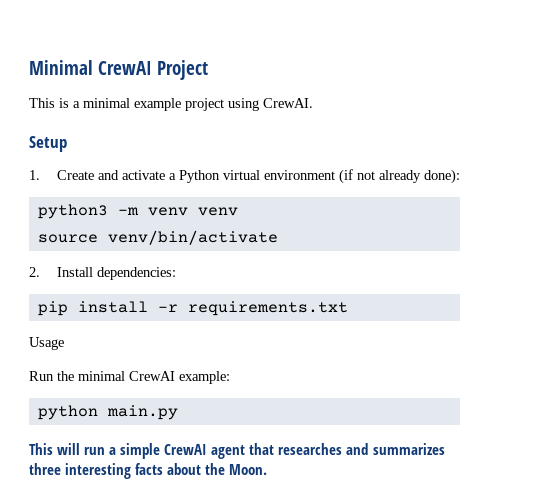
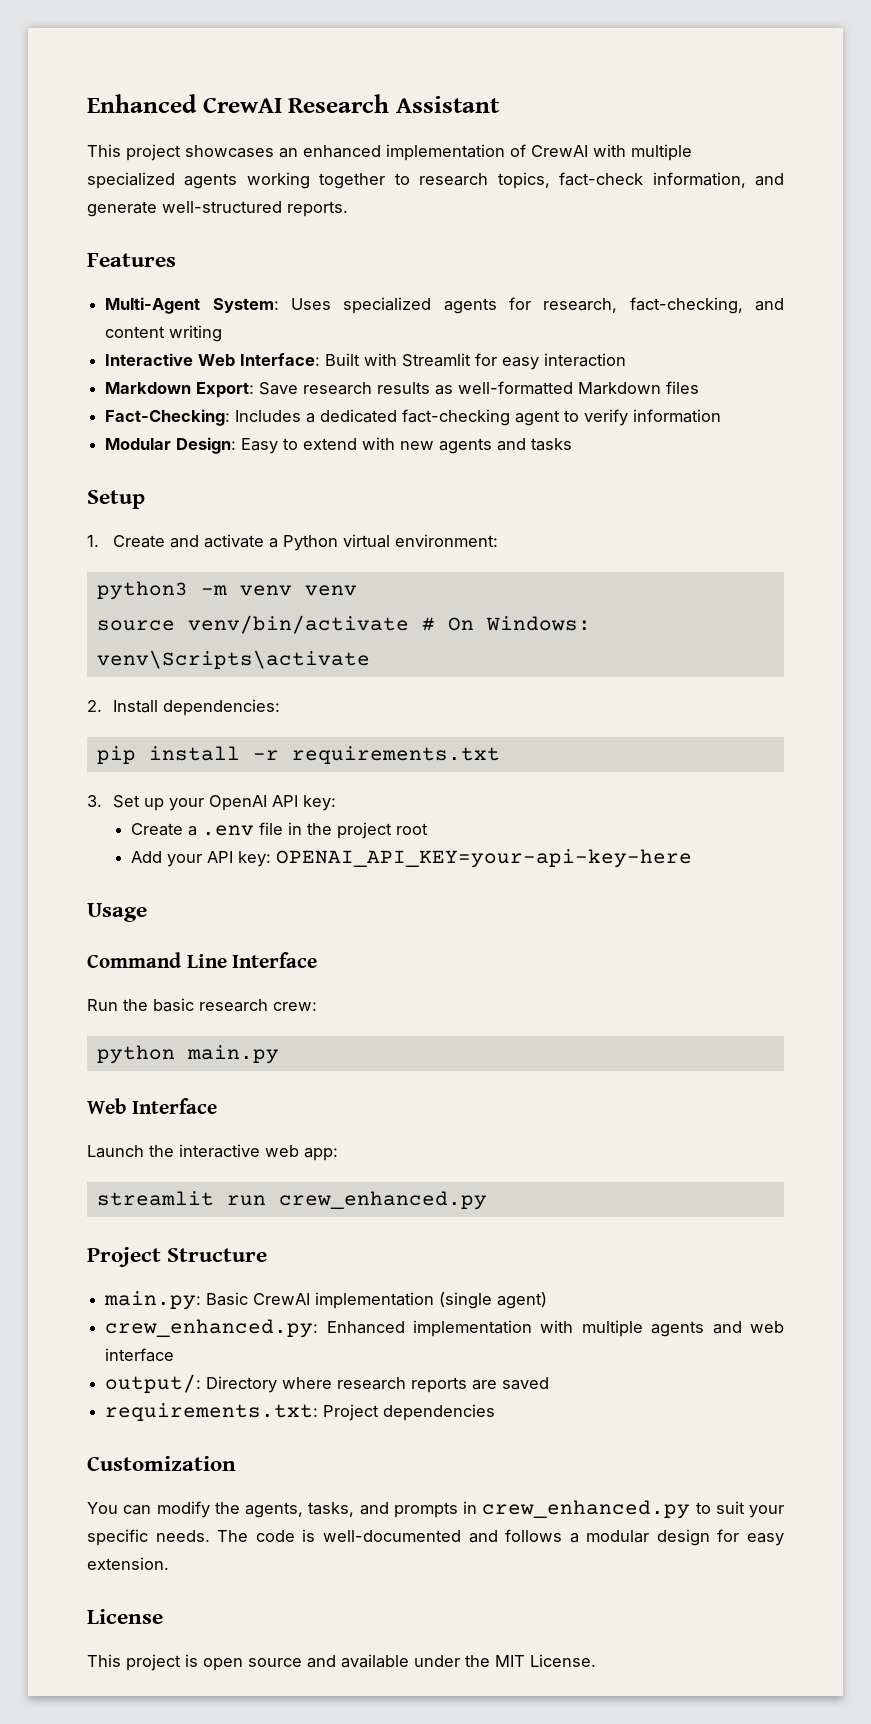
[29,60,208,80] [29,98,313,111] Minimal CrewAI Project // This is a minimal example project using CrewAI. -> [87,94,500,113] [87,144,692,161] [87,172,785,189] [87,201,348,217] [87,253,176,267] [105,297,784,314] [105,325,223,342] [105,353,627,370] [105,381,700,398] [105,409,722,426] [105,437,573,454] Enhanced CrewAI Research Assistant // This project showcases an enhanced implementation of CrewAI with multiple specialized agents working together to research topics, fact-check information, and generate well-structured reports. // Features // Multi-Agent System: Uses specialized agents for research, fact-checking, and content writing // Interactive Web Interface: Built with Streamlit for easy interaction // Markdown Export: Save research results as well-formatted Markdown files // Fact-Checking: Includes a dedicated fact-checking agent to verify information // Modular Design: Easy to extend with new agents and tasks
[263,169,460,184] environment (if not already done): -> [394,534,498,547] environment:
(278, 237) none -> [421,616,591,631] [96,650,370,669] # On Windows: venv\Scripts\activate
[29,337,64,350] Usage -> [87,795,336,811] [130,822,428,839] [130,849,692,868] [87,903,147,922] [87,952,318,968] 3. Set up your OpenAI API key: // Create a .env file in the project root // Add your API key: OPENAI_API_KEY=your-api-key-here // Usage // Command Line Interface
[78,371,230,384] minimal CrewAI example: -> [153,998,317,1012] basic research crew:
[29,443,445,459] [29,463,268,479] This will run a simple CrewAI agent that researches and summarizes three interesting facts about the Moon. -> [87,1098,217,1114] [87,1144,338,1161] [96,1191,487,1210] [87,1247,268,1267] [104,1291,548,1310] [105,1319,784,1338] [105,1348,175,1362] [105,1374,550,1393] [105,1403,496,1421] [87,1456,236,1471] [87,1500,784,1519] [87,1529,785,1546] [87,1557,169,1570] [87,1609,163,1624] [87,1654,596,1671] Web Interface // Launch the interactive web app: // streamlit run crew_enhanced.py // Project Structure // main.py: Basic CrewAI implementation (single agent) // crew_enhanced.py: Enhanced implementation with multiple agents and web interface // output/: Directory where research reports are saved // requirements.txt: Project dependencies // Customization // You can modify the agents, tasks, and prompts in crew_enhanced.py to suit your specific needs. The code is well-documented and follows a modular design for easy extension. // License // This project is open source and available under the MIT License.

